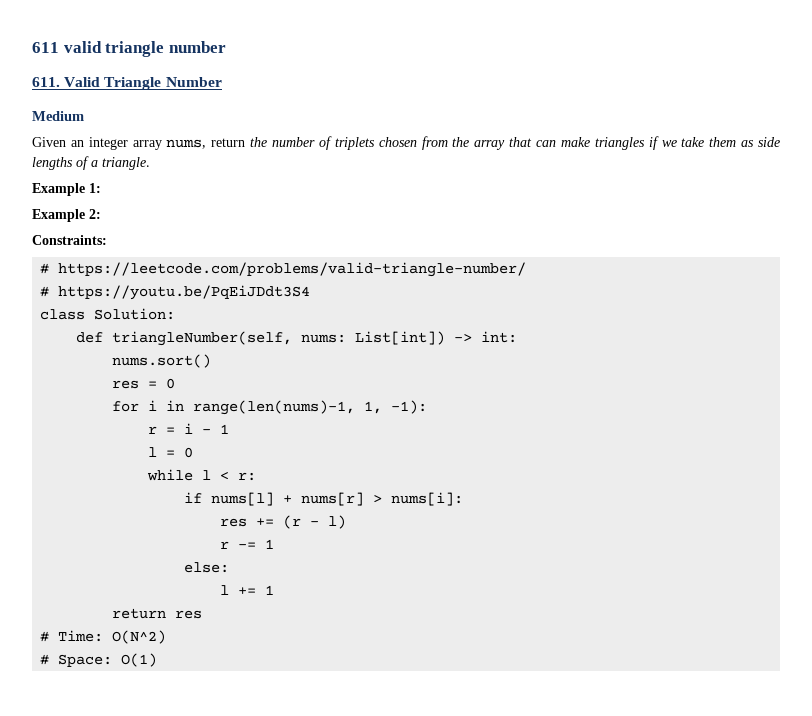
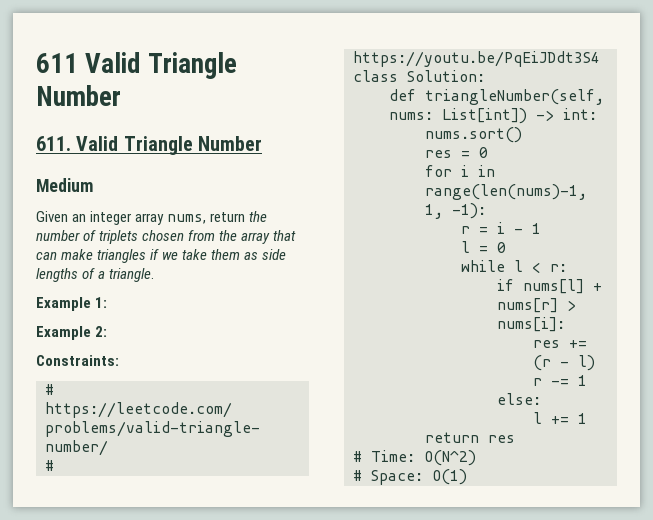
[63,41,226,57] valid triangle number -> [85,52,237,79] [36,85,121,106] Valid Triangle Number

